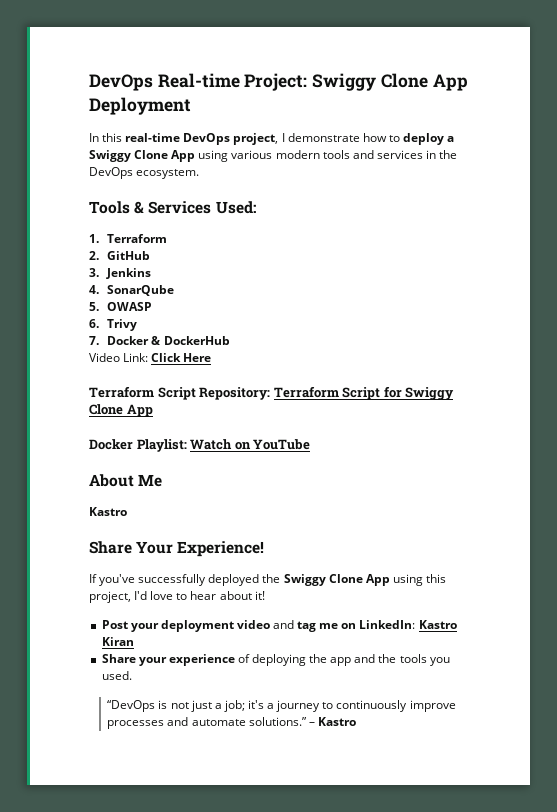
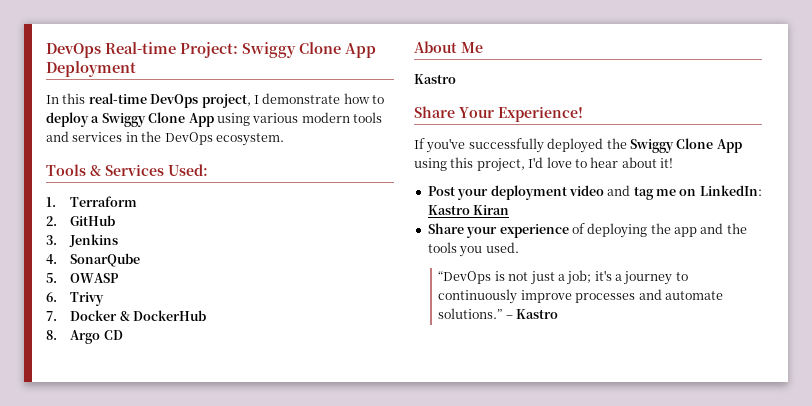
[89,353,212,362] [89,386,455,400] [89,404,153,417] [89,439,311,452] Video Link: Click Here // Terraform Script Repository: Terraform Script for Swiggy Clone App // Docker Playlist: Watch on YouTube -> [46,330,123,344] 8. Argo CD

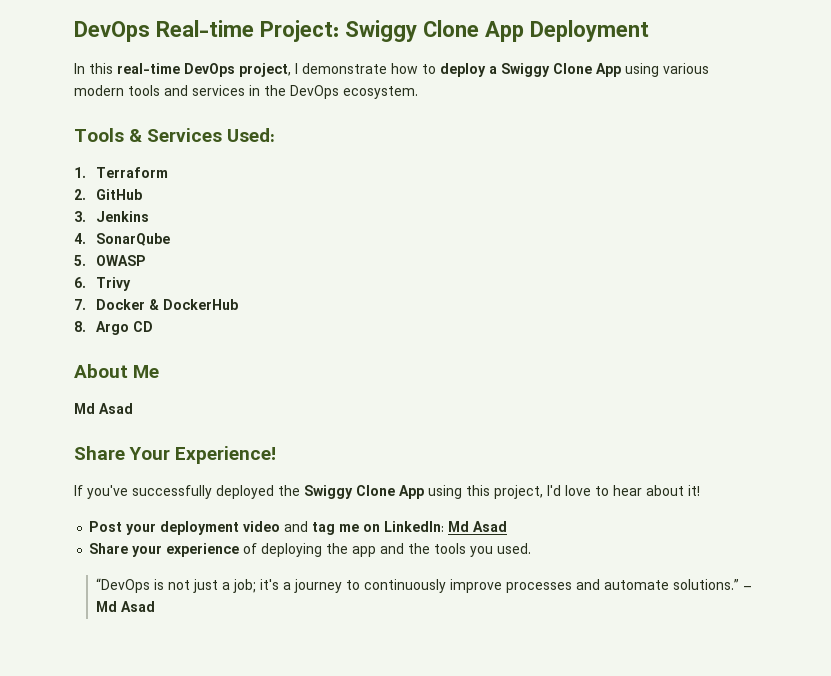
[414,74,456,84] Kastro -> [74,403,133,414] Md Asad
[427,205,510,215] Kastro Kiran -> [448,521,508,532] Md Asad
[516,309,559,319] Kastro -> [95,601,155,612] Md Asad

